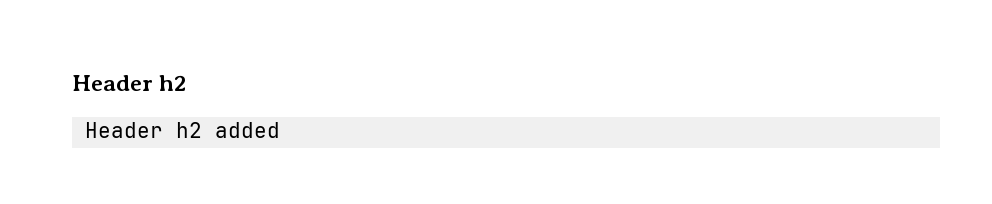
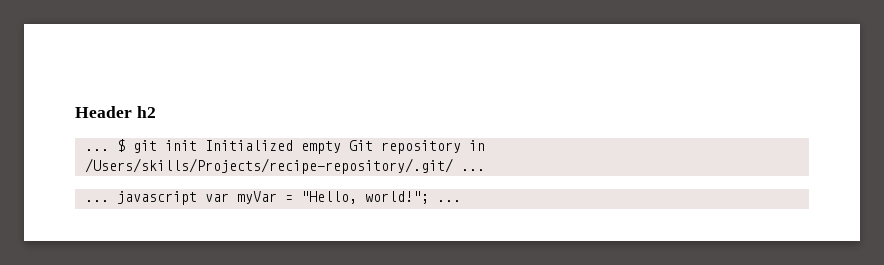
[84,122,280,138] Header h2 added -> [84,139,485,154] [84,158,485,174] [84,191,461,205] ... $ git init Initialized empty Git repository in /Users/skills/Projects/recipe-repository/.git/ ... // ... javascript var myVar = "Hello, world!"; ...

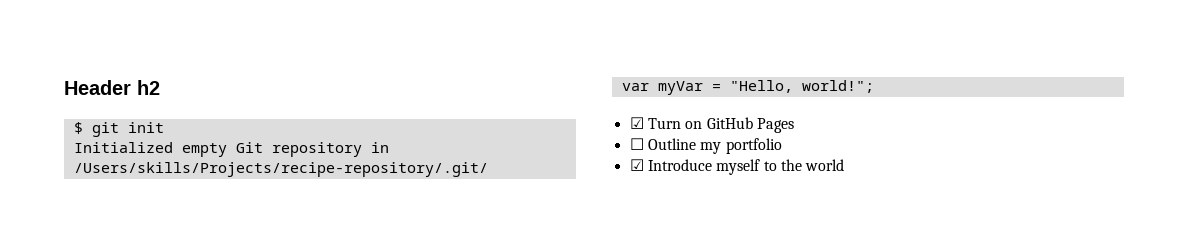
[84,149,109,151] ... -> (160, 87) none
(197, 145) none -> (164, 127) //
[460,169,485,171] [84,191,197,205] ... // ... javascript -> (488, 169) //
[436,200,461,202] ... -> [629,117,794,133] [629,138,782,154] [629,159,845,175] // ☑ Turn on GitHub Pages // ☐ Outline my portfolio // ☑ Introduce myself to the world

